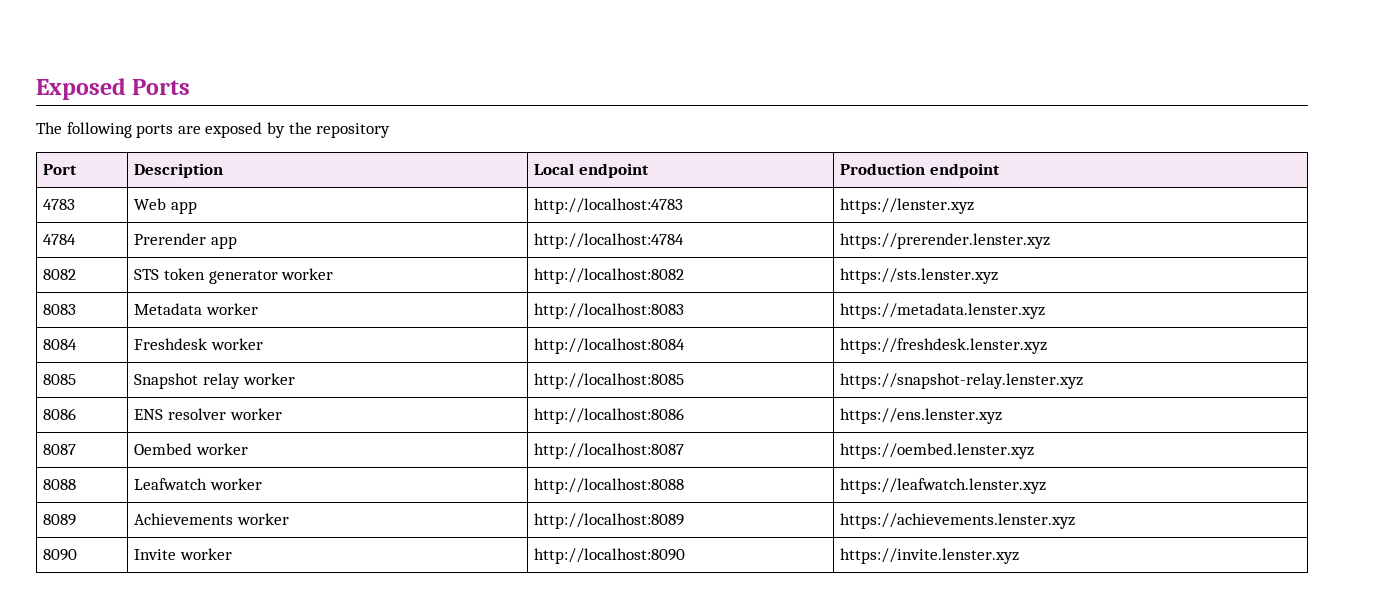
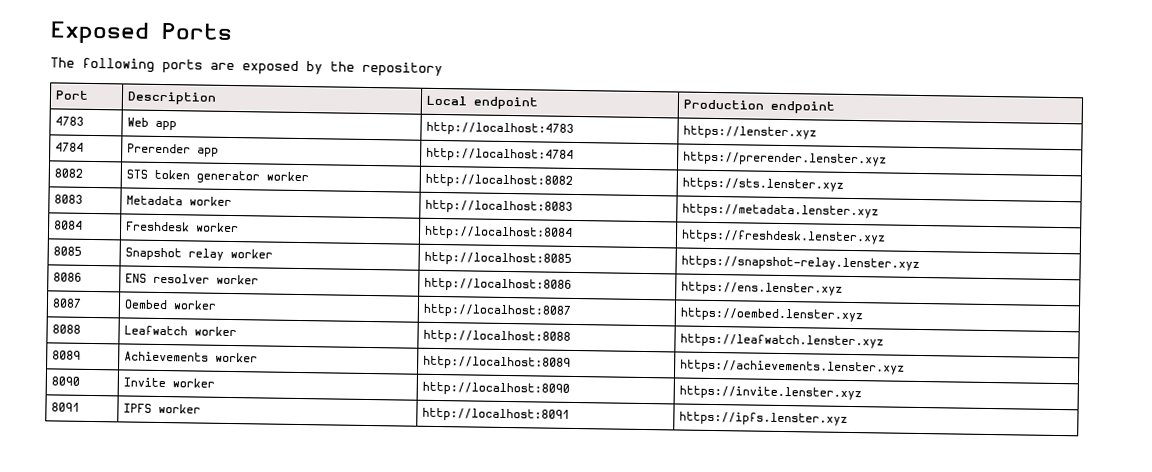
(1020, 556) none -> [50,402,80,412] [122,403,201,414] [421,407,570,422] [678,411,848,426] // 8091 | IPFS worker | http://localhost:8091 | https://ipfs.lenster.xyz

